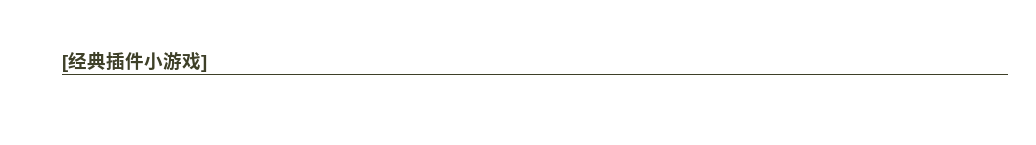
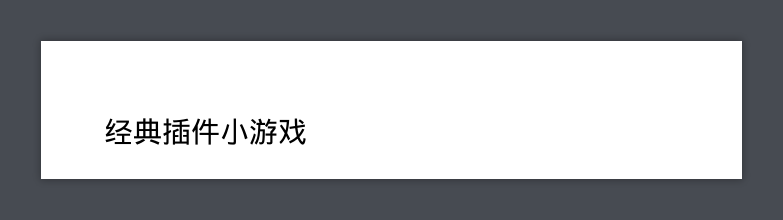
[62,55,68,72] [ -> (104, 131) none
[201,55,207,72] ] -> (307, 131) none

